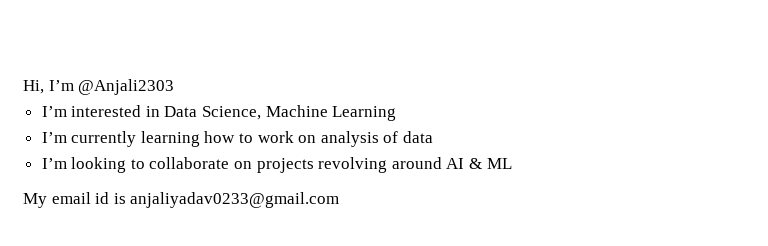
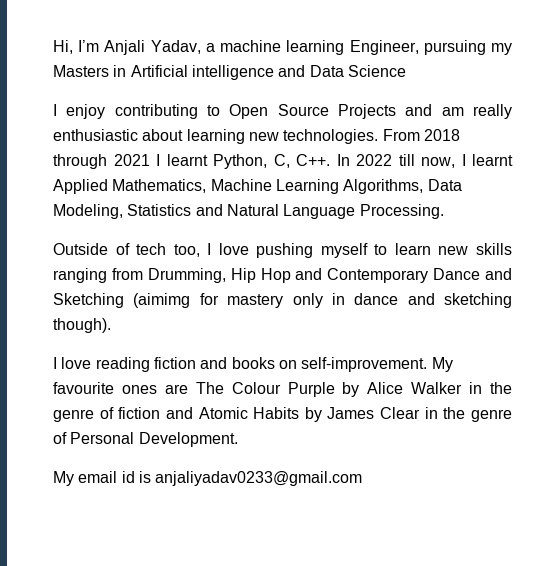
[78,79,175,95] [41,105,397,121] [41,131,434,147] [41,157,512,173] @Anjali2303 // I’m interested in Data Science, Machine Learning // I’m currently learning how to work on analysis of data // I’m looking to collaborate on projects revolving around AI & ML -> [104,40,512,55] [53,65,406,80] [53,104,512,119] [53,129,460,144] [53,154,513,169] [53,179,462,194] [53,204,444,219] [53,243,513,258] [53,268,512,283] [53,293,512,308] [53,318,111,333] [53,357,453,372] [53,382,512,397] [53,407,512,422] [53,432,238,447] Anjali Yadav, a machine learning Engineer, pursuing my Masters in Artificial intelligence and Data Science // I enjoy contributing to Open Source Projects and am really enthusiastic about learning new technologies. From 2018 through 2021 I learnt Python, C, C++. In 2022 till now, I learnt Applied Mathematics, Machine Learning Algorithms, Data Modeling, Statistics and Natural Language Processing. // Outside of tech too, I love pushing myself to learn new skills ranging from Drumming, Hip Hop and Contemporary Dance and Sketching (aimimg for mastery only in dance and sketching though). // I love reading fiction and books on self-improvement. My favourite ones are The Colour Purple by Alice Walker in the genre of fiction and Atomic Habits by James Clear in the genre of Personal Development.

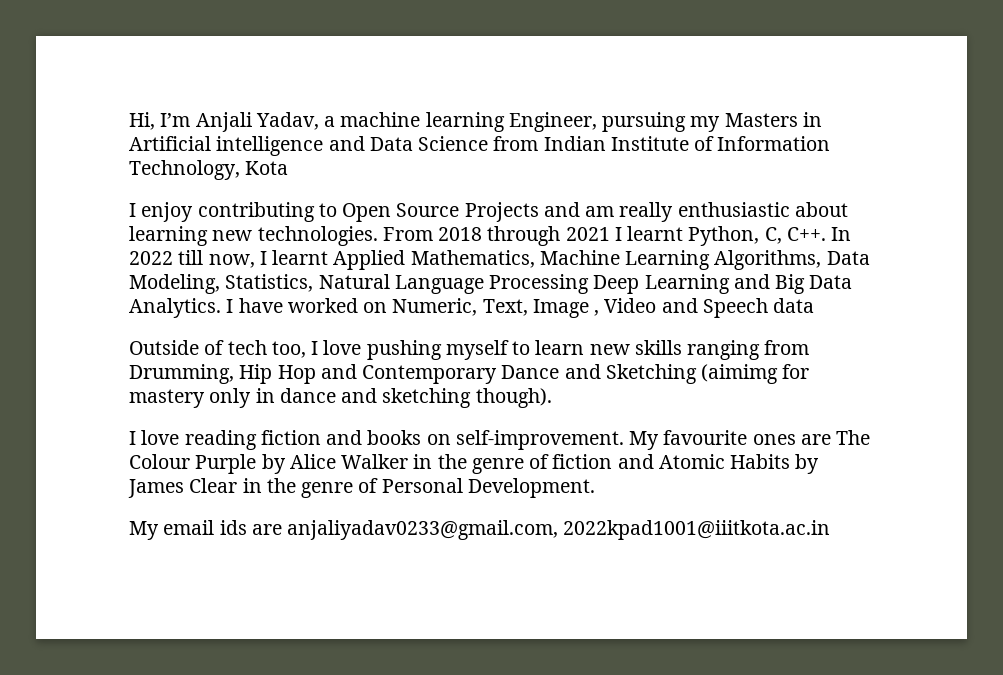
(406, 71) none -> [493,136,831,151] [129,160,289,180] from Indian Institute of Information Technology, Kota
[127,204,444,219] Statistics and Natural Language Processing. -> [225,274,853,294] [129,298,815,318] Statistics, Natural Language Processing Deep Learning and Big Data Analytics. I have worked on Numeric, Text, Image , Video and Speech data
[121,471,363,486] id is anjaliyadav0233@gmail.com -> [219,520,831,540] ids are anjaliyadav0233@gmail.com, 2022kpad1001@iiitkota.ac.in

